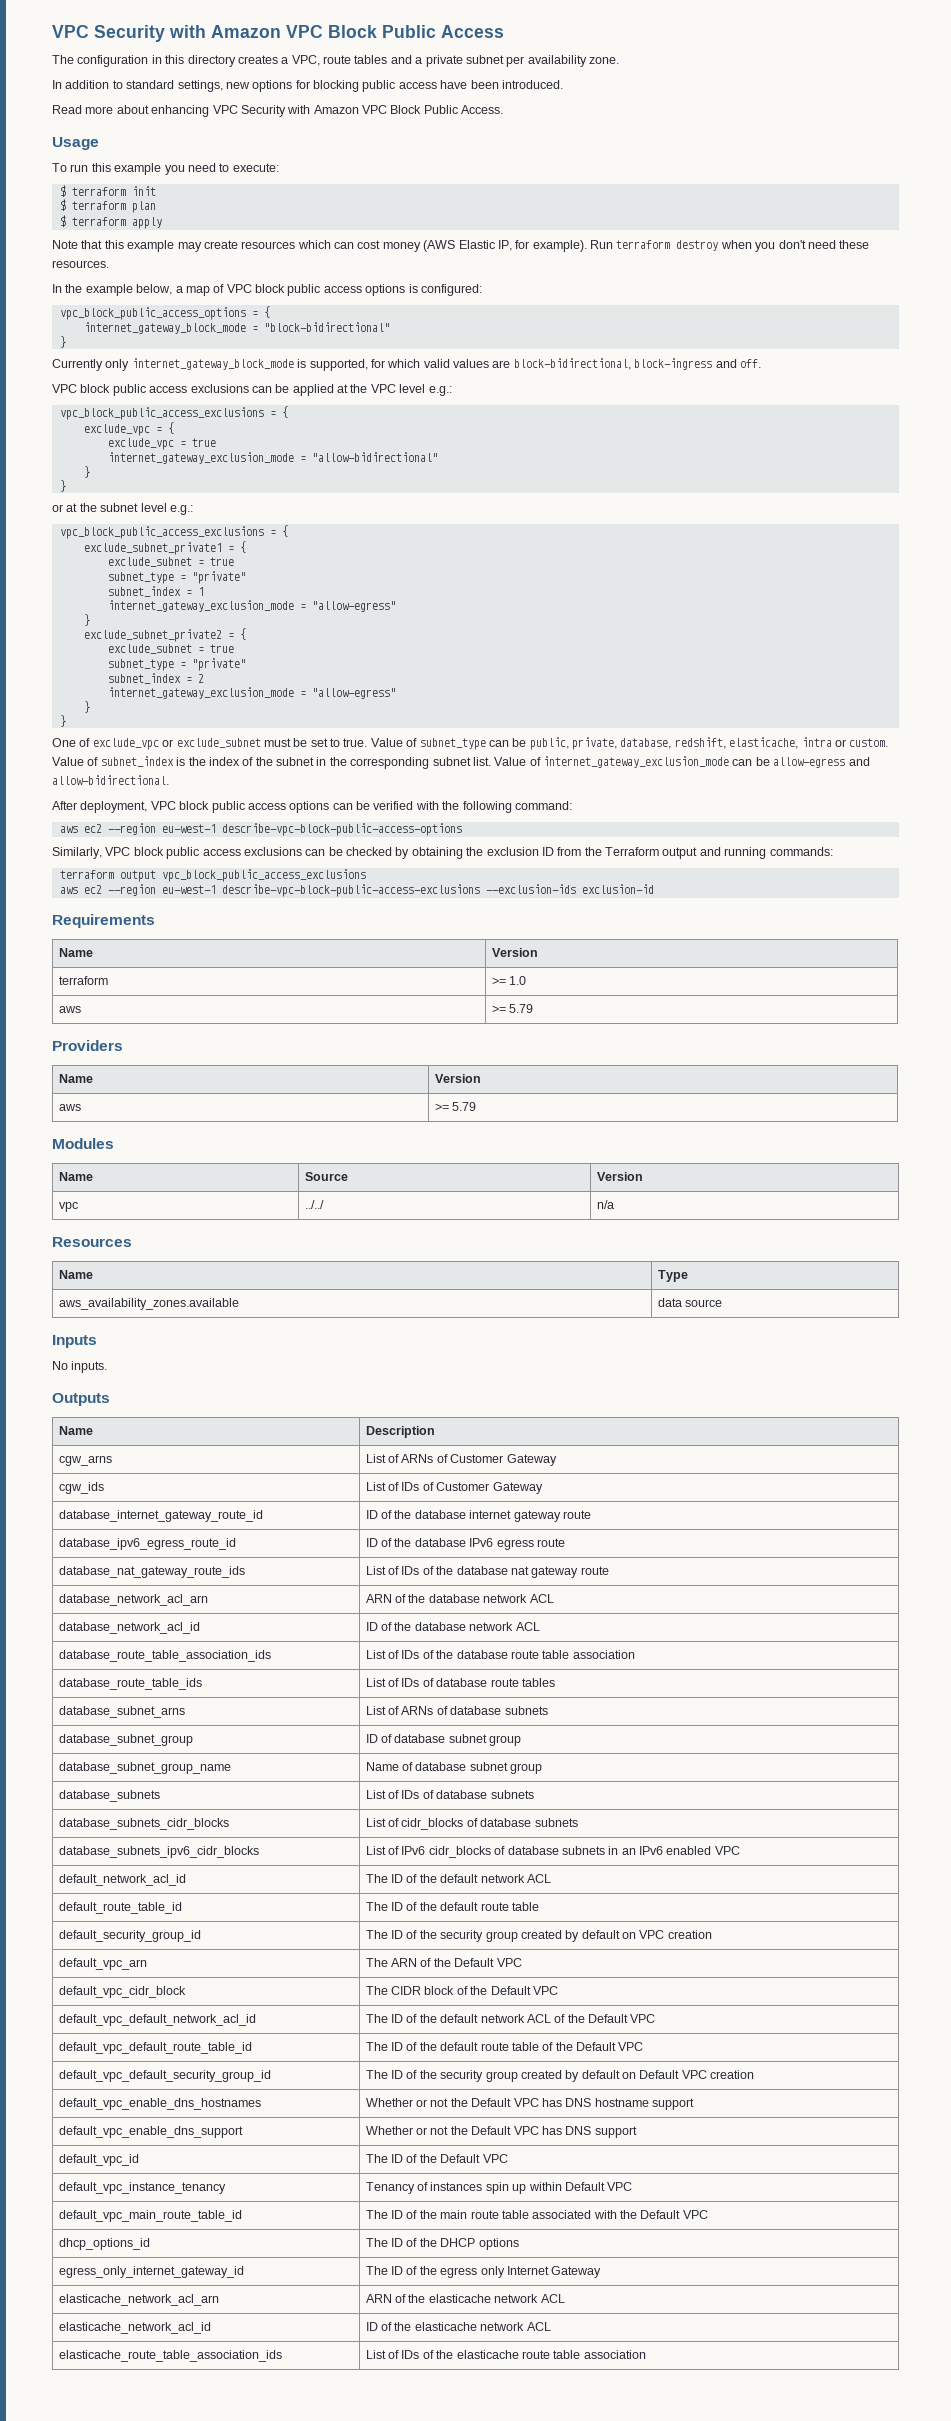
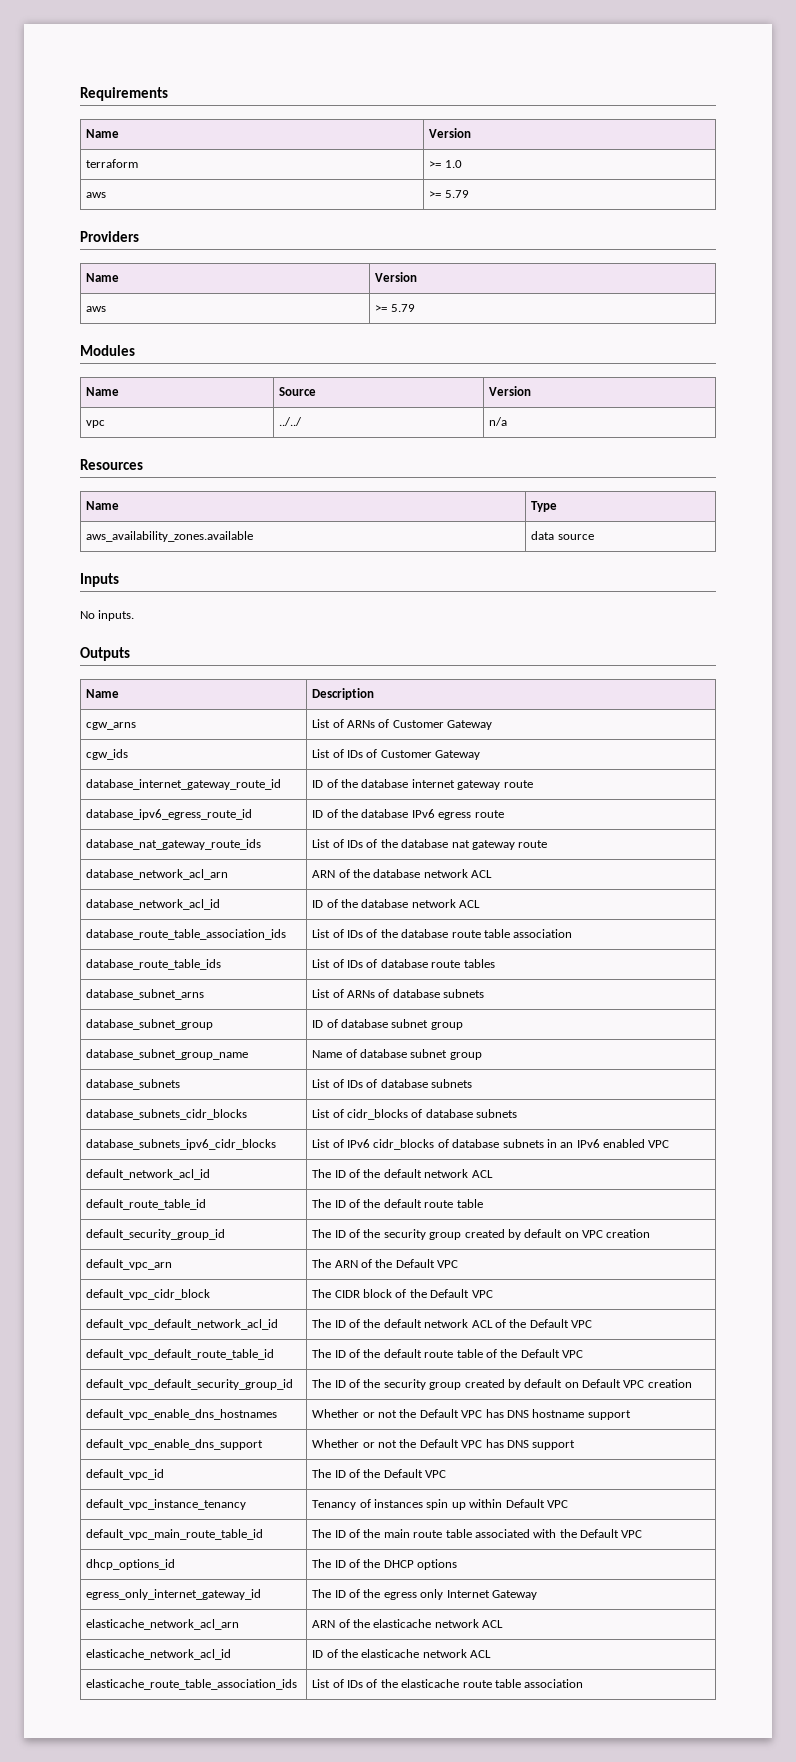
[52,25,504,42] [52,55,619,67] [52,80,563,92] [52,105,504,117] [52,137,99,150] [52,163,279,175] [59,185,156,197] [59,199,156,213] [59,215,162,229] [52,240,870,252] [52,260,109,268] [52,284,482,296] [59,306,270,320] [83,322,390,334] [59,336,66,348] [52,358,761,371] [52,384,452,396] [59,406,288,420] [83,422,174,436] [107,438,216,450] [107,452,438,464] [83,466,90,478] [59,480,66,492] [52,503,193,515] [59,525,288,539] [83,541,246,555] [107,557,234,567] [107,571,246,584] [107,586,204,597] [107,600,396,612] [83,614,90,626] [83,628,246,642] [107,644,234,654] [107,658,246,671] [107,673,204,684] [107,687,396,699] [83,701,90,713] [59,715,66,727] [52,737,889,750] [52,756,870,769] [52,775,169,785] [52,801,572,813] [59,823,462,836] [52,847,833,859] [59,869,366,882] [59,884,654,897] VPC Security with Amazon VPC Block Public Access // The configuration in this directory creates a VPC, route tables and a private subnet per availability zone. // In addition to standard settings, new options for blocking public access have been introduced. // Read more about enhancing VPC Security with Amazon VPC Block Public Access. // Usage // To run this example you need to execute: // $ terraform init // $ terraform plan // $ terraform apply // Note that this example may create resources which can cost money (AWS Elastic IP, for example). Run terraform destroy when you don't need these resources. // In the example below, a map of VPC block public access options is configured: // vpc_block_public_access_options = { // internet_gateway_block_mode = "block-bidirectional" // } // Currently only internet_gateway_block_mode is supported, for which valid values are block-bidirectional, block-ingress and off. // VPC block public access exclusions can be applied at the VPC level e.g.: // vpc_block_public_access_exclusions = { // exclude_vpc = { // exclude_vpc = true // internet_gateway_exclusion_mode = "allow-bidirectional" // } // } // or at the subnet level e.g.: // vpc_block_public_access_exclusions = { // exclude_subnet_private1 = { // exclude_subnet = true // subnet_type = "private" // subnet_index = 1 // internet_gateway_exclusion_mode = "allow-egress" // } // exclude_subnet_private2 = { // exclude_subnet = true // subnet_type = "private" // subnet_index = 2 // internet_gateway_exclusion_mode = "allow-egress" // } // } // One of exclude_vpc or exclude_subnet must be set to true. Value of subnet_type can be public, private, database, redshift, elasticache, intra or custom. Value of subnet_index is the index of the subnet in the corresponding subnet list. Value of internet_gateway_exclusion_mode can be allow-egress and allow-bidirectional. // After deployment, VPC block public access options can be verified with the following command: // aws ec2 --region eu-west-1 describe-vpc-block-public-access-options // Similarly, VPC block public access exclusions can be checked by obtaining the exclusion ID from the Terraform output and running commands: // terraform output vpc_block_public_access_exclusions // aws ec2 --region eu-west-1 describe-vpc-block-public-access-exclusions --exclusion-ids exclusion-id // -> (80, 94) none

